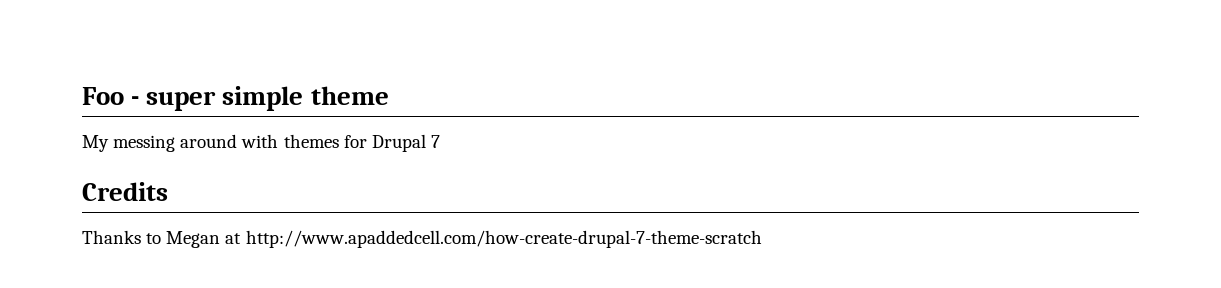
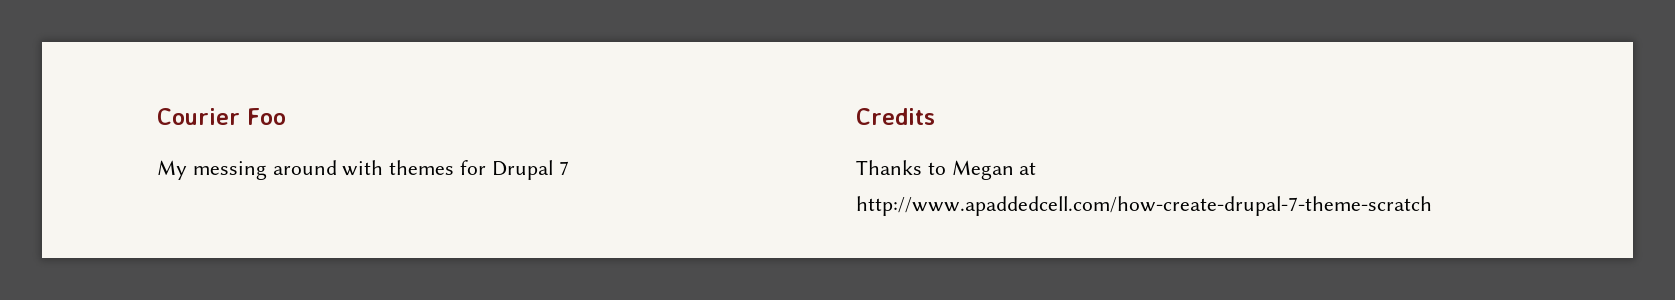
(82, 96) none -> [157,108,240,125] Courier
[131,86,389,111] - super simple theme -> (286, 116) none

